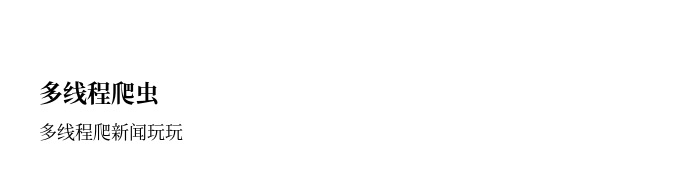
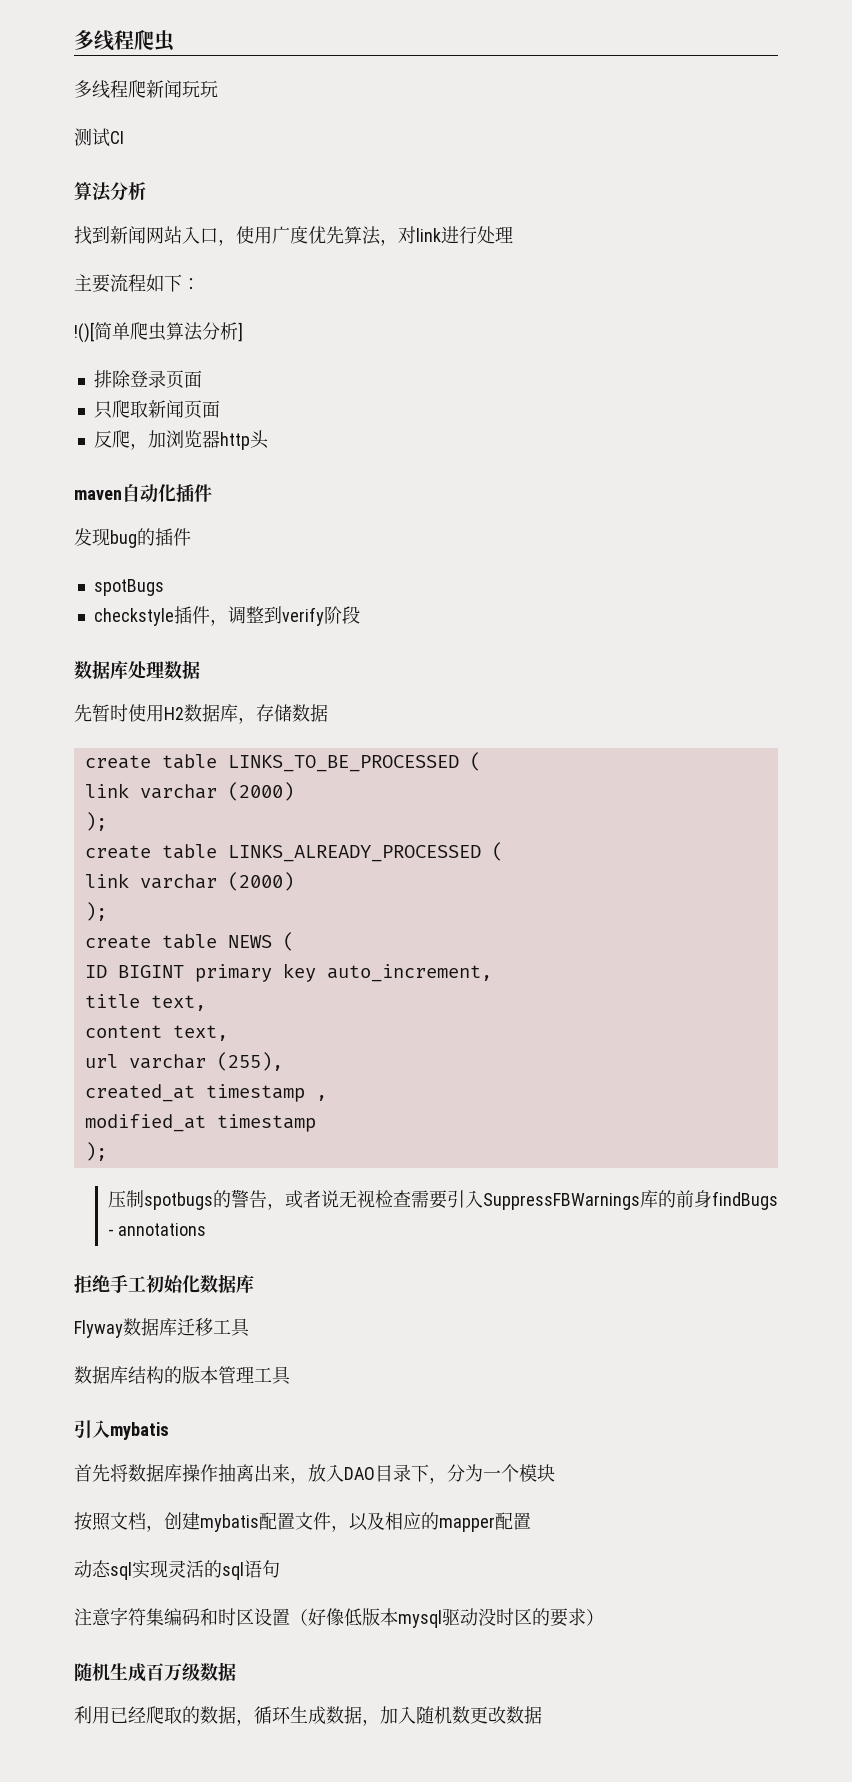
(183, 132) none -> [74,128,124,147] [74,182,146,202] [74,226,513,246] [74,274,200,293] [74,322,243,343] [93,370,202,389] [93,400,220,419] [93,430,269,450] [74,484,212,502] [74,528,191,548] [93,579,164,596] [93,606,360,626] [74,660,200,679] [74,704,328,724] [84,752,481,772] [84,782,294,801] [84,812,107,831] [84,842,503,862] [84,872,294,891] [84,902,107,921] [84,932,294,951] [84,963,492,982] [84,994,206,1011] [84,1025,228,1041] [84,1052,283,1071] [84,1084,327,1102] [84,1114,316,1132] [84,1142,107,1161] [107,1189,778,1210] [107,1223,207,1236] [74,1274,254,1293] [74,1318,250,1338] [74,1366,291,1385] [74,1420,169,1440] [74,1464,555,1484] [74,1512,531,1532] [74,1560,280,1580] [74,1607,604,1628] [74,1662,236,1682] [74,1706,542,1726] // 测试CI // 算法分析 // 找到新闻网站入口，使用广度优先算法，对link进行处理 // 主要流程如下： // !()[简单爬虫算法分析] // 排除登录页面 // 只爬取新闻页面 // 反爬，加浏览器http头 // maven自动化插件 // 发现bug的插件 // spotBugs // checkstyle插件，调整到verify阶段 // 数据库处理数据 // 先暂时使用H2数据库，存储数据 // create table LINKS_TO_BE_PROCESSED ( // link varchar (2000) // ); // create table LINKS_ALREADY_PROCESSED ( // link varchar (2000) // ); // create table NEWS ( // ID BIGINT primary key auto_increment, // title text, // content text, // url varchar (255), // created_at timestamp , // modified_at timestamp // ); // 压制spotbugs的警告，或者说无视检查需要引入SuppressFBWarnings库的前身findBugs - annotations // 拒绝手工初始化数据库 // Flyway数据库迁移工具 // 数据库结构的版本管理工具 // 引入mybatis // 首先将数据库操作抽离出来，放入DAO目录下，分为一个模块 // 按照文档，创建mybatis配置文件，以及相应的mapper配置 // 动态sql实现灵活的sql语句 // 注意字符集编码和时区设置（好像低版本mysql驱动没时区的要求） // 随机生成百万级数据 // 利用已经爬取的数据，循环生成数据，加入随机数更改数据

